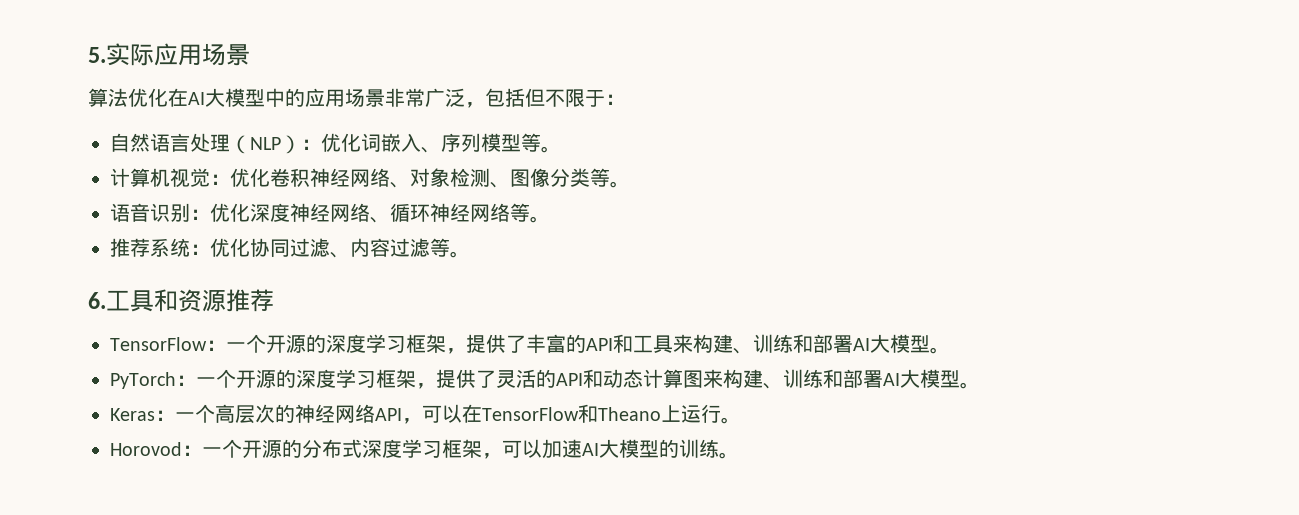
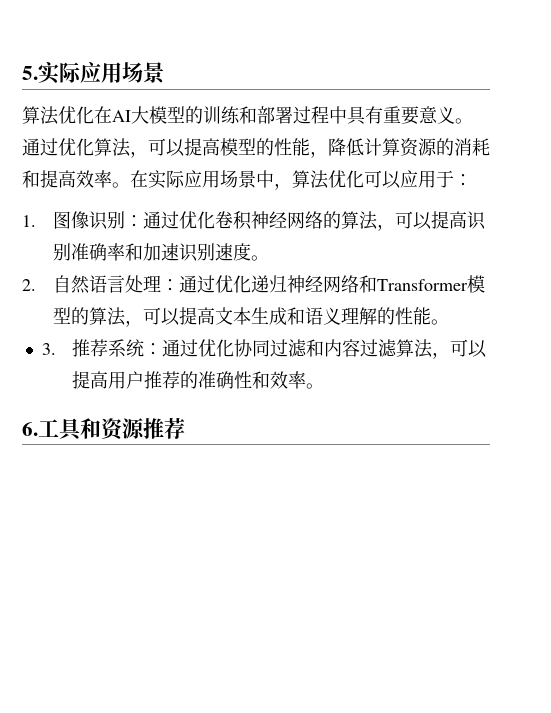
[265,88,625,108] [110,133,561,154] [110,168,630,188] [110,203,550,223] 中的应用场景非常广泛，包括但不限于： // 自然语言处理（NLP）：优化词嵌入、序列模型等。 // 计算机视觉：优化卷积神经网络、对象检测、图像分类等。 // 语音识别：优化深度神经网络、循环神经网络等。 // -> [185,106,473,125] [22,138,490,158] [22,170,472,190] [22,211,486,231] [52,243,269,262] [22,275,485,294] [52,307,449,327] [41,343,56,355] 的训练和部署过程中具有重要意义。通过优化算法，可以提高模型的性能，降低计算资源的消耗和提高效率。在实际应用场景中，算法优化可以应用于： // 1.图像识别：通过优化卷积神经网络的算法，可以提高识别准确率和加速识别速度。 // 2.自然语言处理：通过优化递归神经网络和Transformer模型的算法，可以提高文本生成和语义理解的性能。 // 3.
(210, 249) none -> [162,339,199,357] 通过
[330,252,350,258] 、 -> [306,339,325,357] 和
[430,238,450,257] 等 -> [396,339,488,359] [72,371,307,389] 算法，可以提高用户推荐的准确性和效率
[110,334,950,354] [110,369,980,389] [110,404,741,424] [110,439,739,459] // TensorFlow：一个开源的深度学习框架，提供了丰富的API和工具来构建、训练和部署AI大模型。 // PyTorch：一个开源的深度学习框架，提供了灵活的API和动态计算图来构建、训练和部署AI大模型。 // Keras：一个高层次的神经网络API，可以在TensorFlow和Theano上运行。 // Horovod：一个开源的分布式深度学习框架，可以加速AI大模型的训练。 -> (185, 428) none

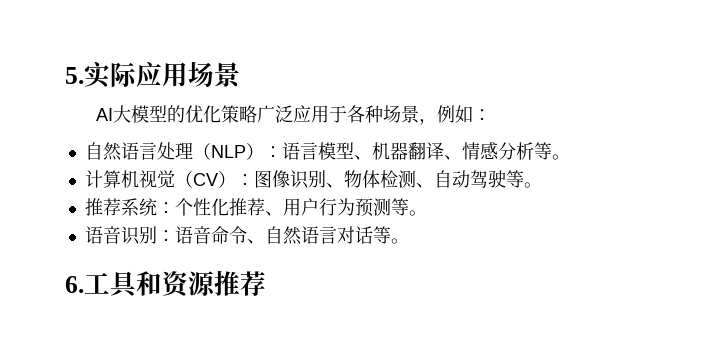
[22,106,112,125] 算法优化在 -> (240, 75) none
[203,106,473,125] [22,138,490,158] [22,170,472,190] [22,211,486,231] [52,243,269,262] [22,275,485,294] [52,307,449,327] [41,339,488,359] [72,371,307,389] 训练和部署过程中具有重要意义。通过优化算法，可以提高模型的性能，降低计算资源的消耗和提高效率。在实际应用场景中，算法优化可以应用于： // 1.图像识别：通过优化卷积神经网络的算法，可以提高识别准确率和加速识别速度。 // 2.自然语言处理：通过优化递归神经网络和Transformer模型的算法，可以提高文本生成和语义理解的性能。 // 3.推荐系统：通过优化协同过滤和内容过滤算法，可以提高用户推荐的准确性和效率 -> [184,105,491,125] [84,142,570,161] [84,170,542,189] [84,198,427,217] [84,226,391,245] 优化策略广泛应用于各种场景，例如： // 自然语言处理（NLP）：语言模型、机器翻译、情感分析等。 // 计算机视觉（CV）：图像识别、物体检测、自动驾驶等。 // 推荐系统：个性化推荐、用户行为预测等。 // 语音识别：语音命令、自然语言对话等

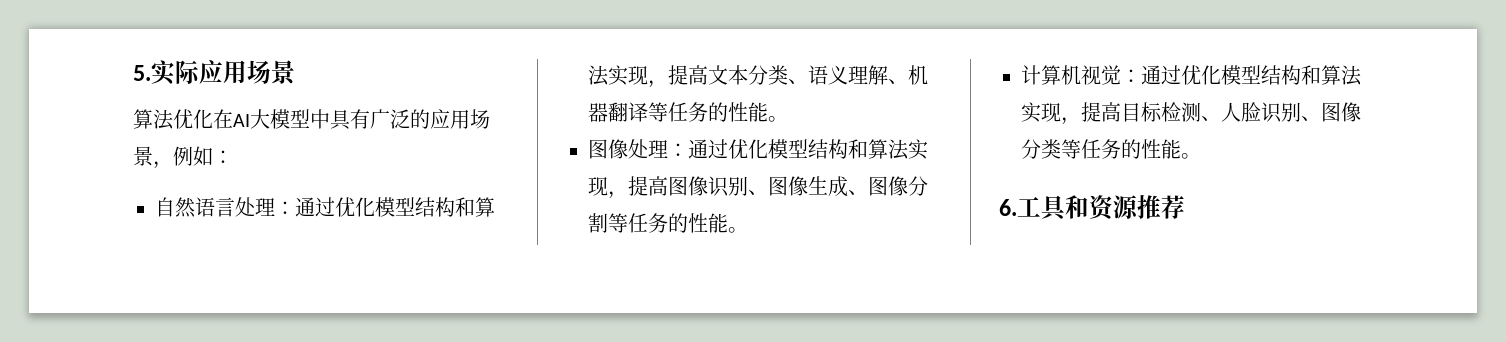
[95,105,383,123] AI大模型的优化策略广泛应用于各种 -> [133,109,470,130] 算法优化在AI大模型中具有广泛的应用
[192,142,570,160] [84,170,542,189] [84,198,427,217] [84,226,391,245] （NLP）：语言模型、机器翻译、情感分析等。 // 计算机视觉（CV）：图像识别、物体检测、自动驾驶等。 // 推荐系统：个性化推荐、用户行为预测等。 // 语音识别：语音命令、自然语言对话等 -> [275,197,495,217] [588,65,928,88] [588,102,788,122] [588,139,928,160] [588,176,928,199] [588,213,748,233] [1021,65,1362,86] [1021,102,1361,125] [1021,139,1181,159] ：通过优化模型结构和算法实现，提高文本分类、语义理解、机器翻译等任务的性能。 // 图像处理：通过优化模型结构和算法实现，提高图像识别、图像生成、图像分割等任务的性能。 // 计算机视觉：通过优化模型结构和算法实现，提高目标检测、人脸识别、图像分类等任务的性能

